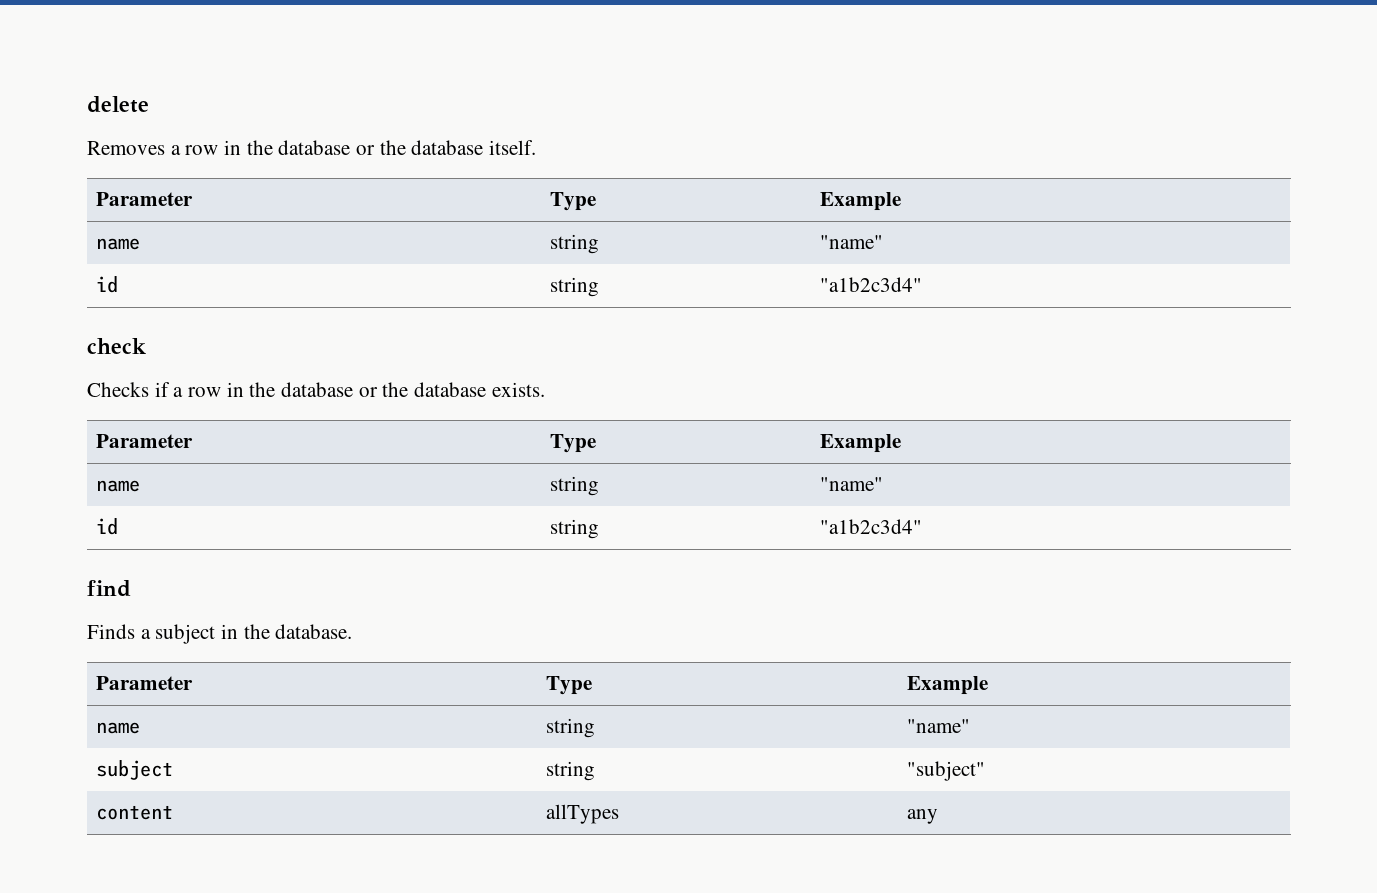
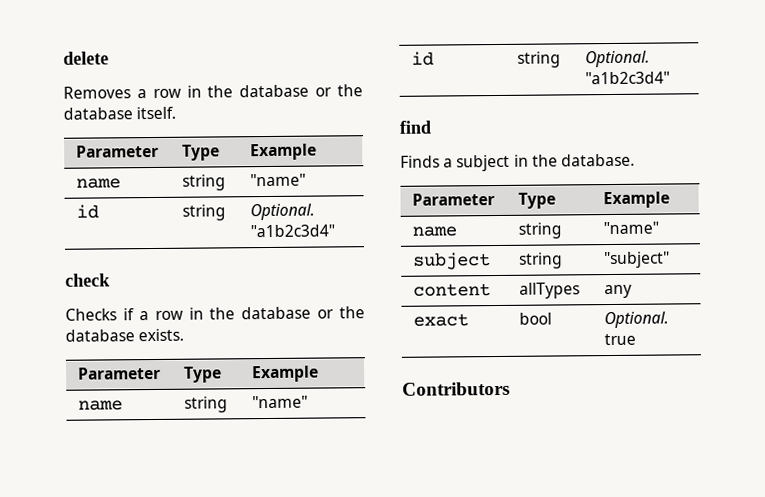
(600, 287) none -> [249,203,315,221] Optional.
(600, 529) none -> [584,50,650,68] Optional.
(939, 816) none -> [412,313,469,327] [518,312,552,325] [603,311,669,329] [603,333,636,346] [402,381,510,396] // exact | bool | Optional. true // Contributors

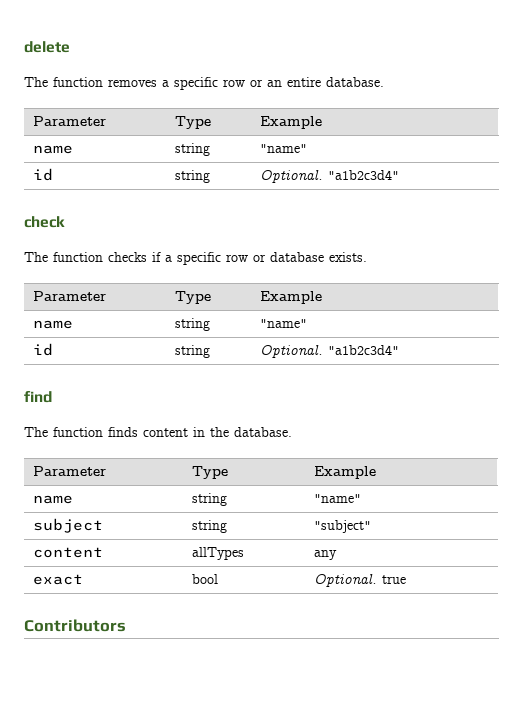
[63,84,363,99] [63,106,177,120] Removes a row in the database or the database itself. -> [24,77,384,90] The function removes a specific row or an entire database.
[65,306,365,321] Checks if a row in the database or the -> [24,252,266,265] The function checks if a specific row or
[400,154,511,172] Finds a subject -> [24,427,188,437] The function finds content

